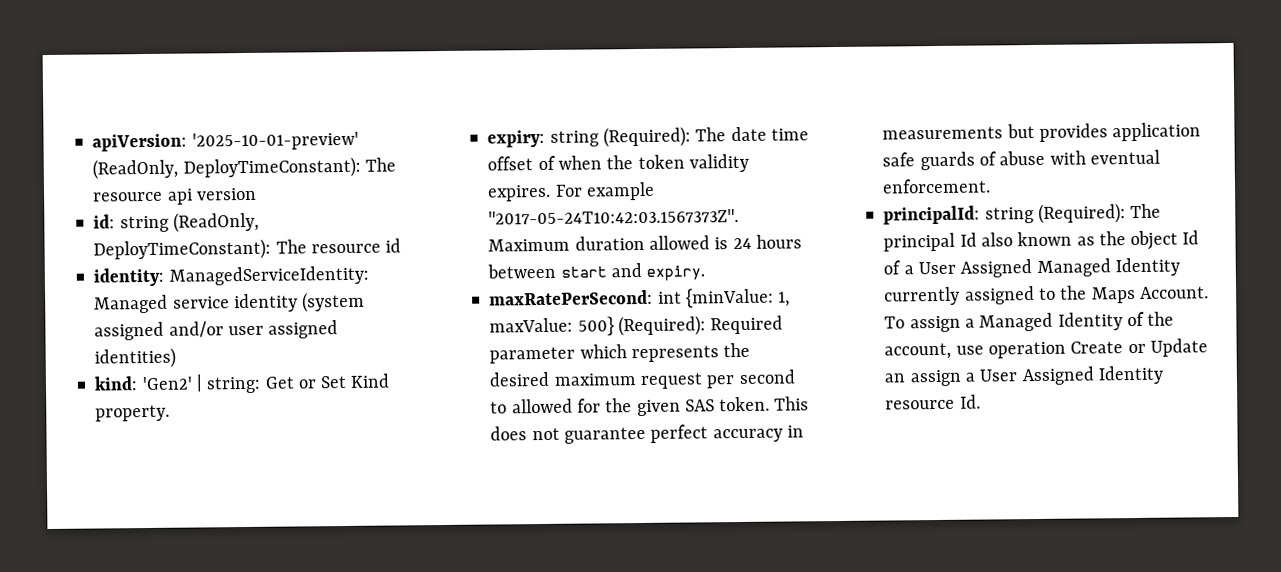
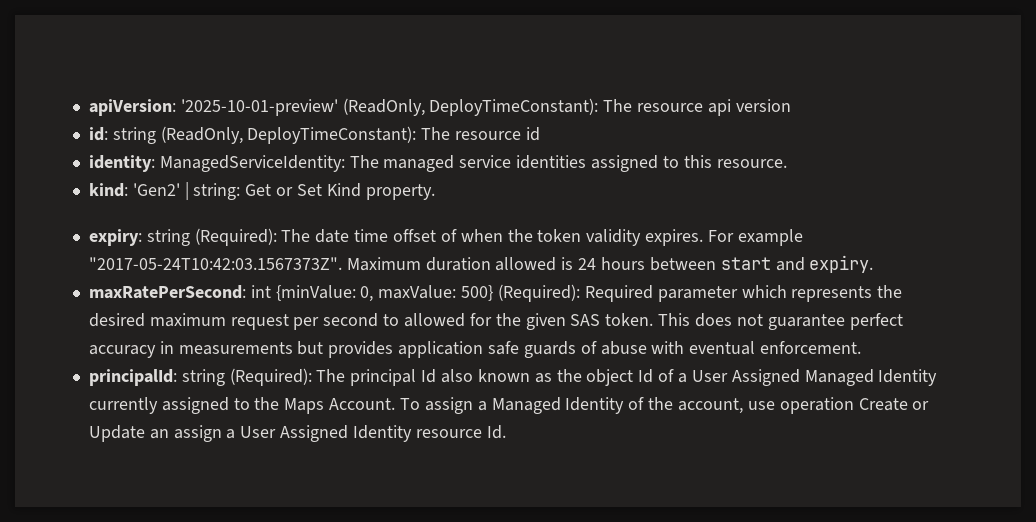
[94,291,366,314] [94,320,339,341] [94,347,177,369] Managed service identity (system assigned and/or user assigned identities) -> [349,155,787,172] The managed service identities assigned to this resource.
[778,291,791,307] 1, -> [360,286,374,302] 0,

